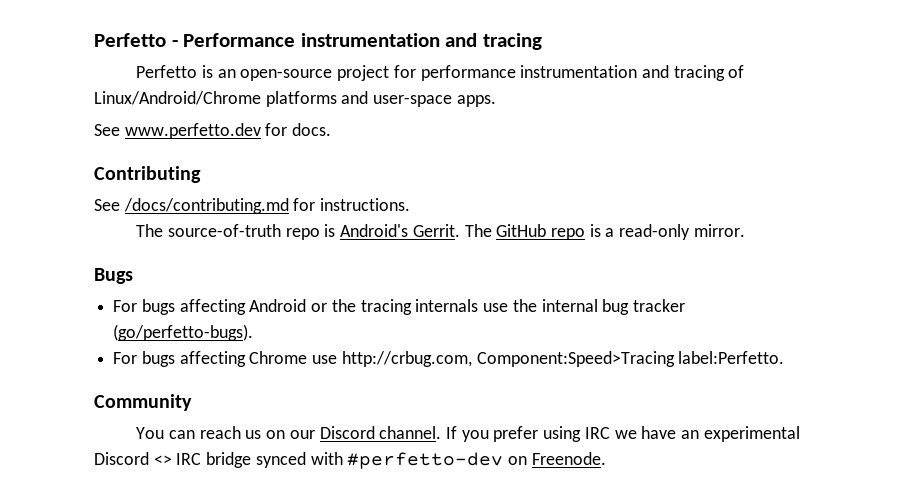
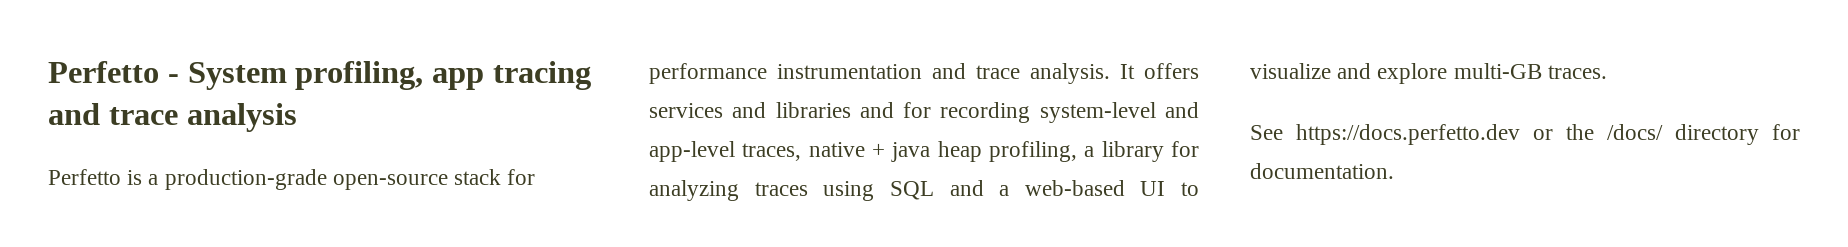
[183,33,542,50] [136,65,745,81] [94,91,496,107] [94,123,332,139] [94,166,201,183] [94,198,411,214] [136,224,745,240] [94,268,133,284] [113,299,685,315] [113,324,254,341] [113,351,785,367] [94,394,192,411] [136,426,800,442] [94,452,606,469] Performance instrumentation and tracing // Perfetto is an open-source project for performance instrumentation and tracing of Linux/Android/Chrome platforms and user-space apps. // See www.perfetto.dev for docs. // Contributing // See /docs/contributing.md for instructions. // The source-of-truth repo is Android's Gerrit. The GitHub repo is a read-only mirror. // Bugs // For bugs affecting Android or the tracing internals use the internal bug tracker (go/perfetto-bugs). // For bugs affecting Chrome use http://crbug.com, Component:Speed>Tracing label:Perfetto. // Community // You can reach us on our Discord channel. If you prefer using IRC we have an experimental Discord <> IRC bridge synced with #perfetto-dev on Freenode. -> [187,61,591,90] [48,103,297,132] [48,169,536,190] [649,63,1199,84] [649,102,1199,123] [649,141,1199,162] [649,180,1199,201] [1250,63,1607,84] [1250,124,1800,145] [1250,163,1394,179] System profiling, app tracing and trace analysis // Perfetto is a production-grade open-source stack for performance instrumentation and trace analysis. It offers services and libraries and for recording system-level and app-level traces, native + java heap profiling, a library for analyzing traces using SQL and a web-based UI to visualize and explore multi-GB traces. // See https://docs.perfetto.dev or the /docs/ directory for documentation.

